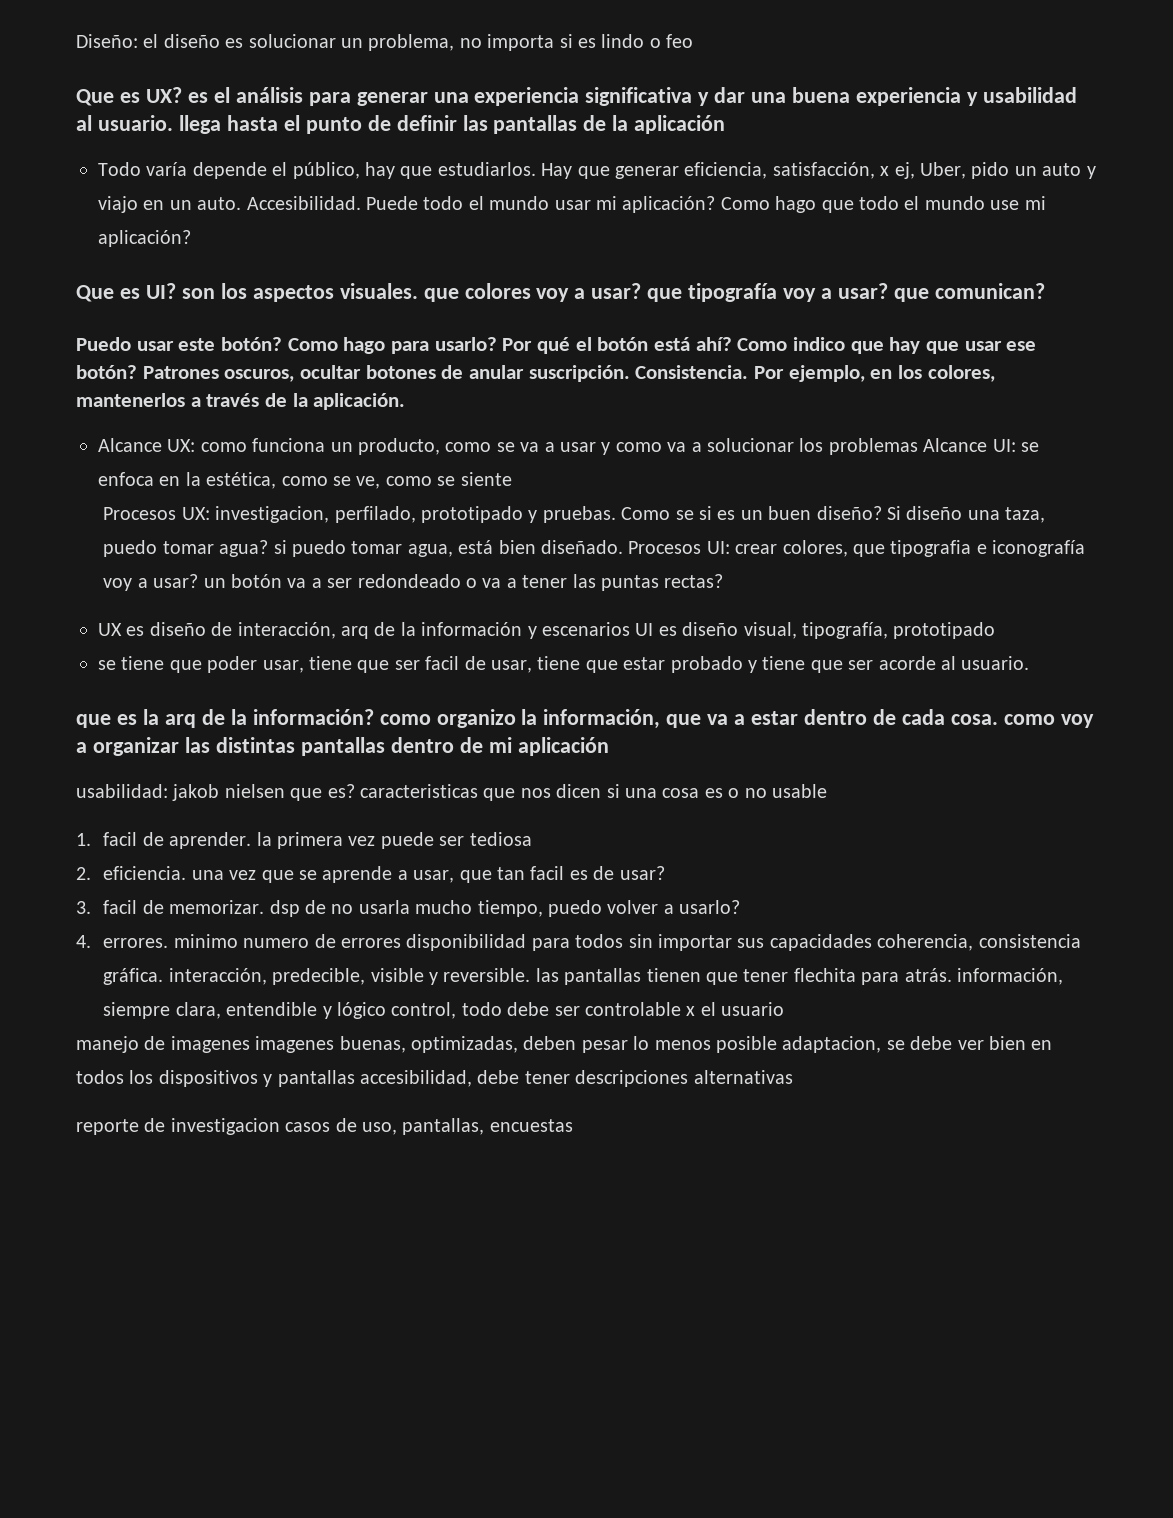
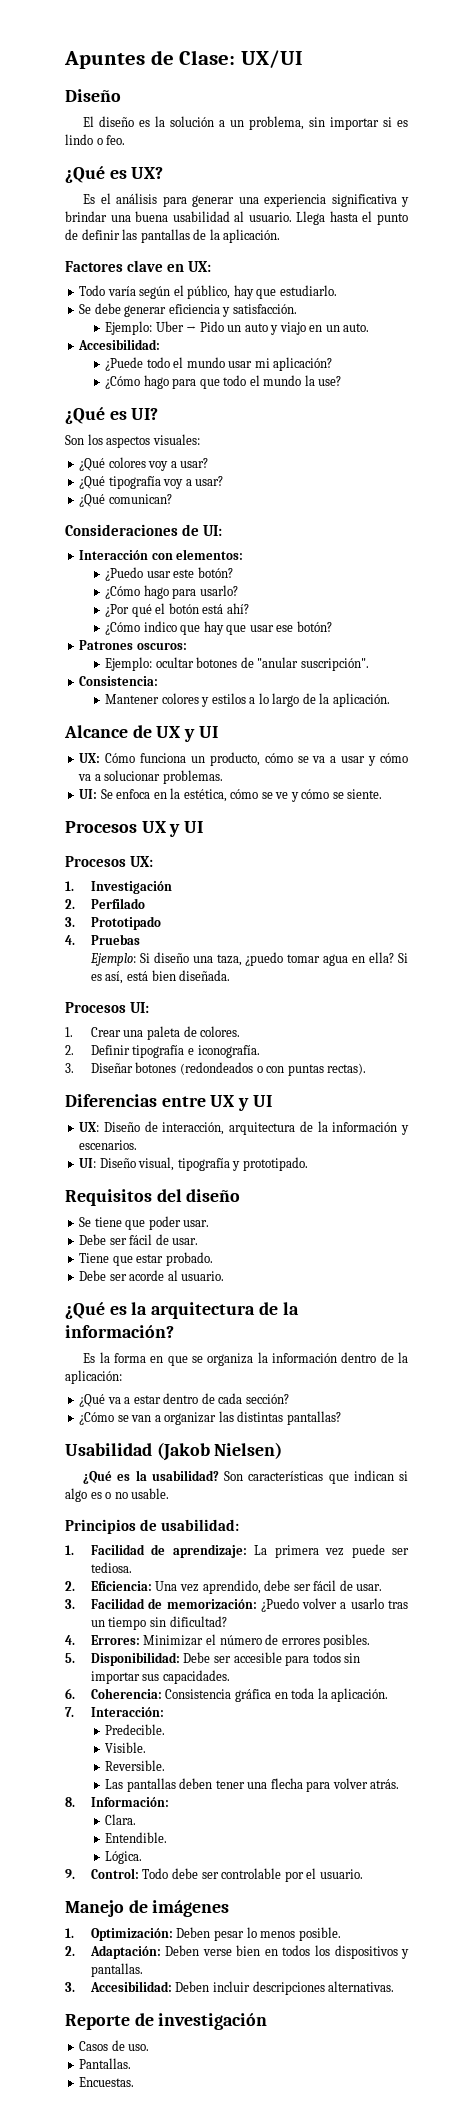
[76,34,555,51] Diseño: el diseño es solucionar un problema, no importa -> [64,50,303,69] [65,89,121,102] [83,116,380,130] Apuntes de Clase: UX/UI // Diseño // El diseño es la solución a un problema, sin importar
[666,34,694,48] [76,89,114,106] feo // Que -> [106,135,126,145] [65,166,105,183] feo. // ¿Qué
[187,92,208,103] es -> [83,194,96,204] // Es
[714,87,746,103] dar -> [65,211,107,222] brindar
[856,87,979,106] experiencia y -> (169, 216) none
[178,115,221,134] llega -> [296,211,326,225] Llega
[634,115,726,134] aplicación -> [223,229,281,243] [65,260,212,272] aplicación. // Factores clave en UX:
[192,162,267,179] depende -> [139,286,171,299] según
[437,162,1010,179] estudiarlos. Hay que generar eficiencia, satisfacción, x ej, Uber, pido -> [279,285,337,296] [79,303,297,317] [105,321,224,335] estudiarlo. // Se debe generar eficiencia y satisfacción. // Ejemplo: Uber → Pido
[246,196,418,210] Accesibilidad. Puede -> [78,339,161,350] [105,357,144,371] // Accesibilidad: // ¿Puede
[720,196,817,213] Como hago -> [105,375,197,389] // ¿Cómo hago para
[990,196,1046,210] [98,230,191,247] [76,285,114,302] use mi aplicación? // Que -> [304,375,342,386] [65,407,105,424] la use? // ¿Qué
[181,288,215,299] son -> [65,435,84,445] // Son
[339,283,459,302] visuales. que -> [152,434,200,445] [79,458,106,471] visuales: // ¿Qué
[647,288,683,302] que -> [79,476,106,489] // ¿Qué
[893,288,929,302] que -> [79,494,106,507] // ¿Qué
[76,337,131,351] Puedo -> [65,524,223,536] [79,549,244,560] [105,567,144,581] Consideraciones de UI: // Interacción con elementos: // ¿Puedo
[287,338,338,351] Como -> [105,586,141,599] // ¿Cómo
[502,338,533,351] Por -> [105,604,130,617] // ¿Por
[737,338,788,351] Como -> [105,622,141,635] // ¿Cómo
[142,365,995,382] [76,393,406,410] [98,438,247,452] Patrones oscuros, ocultar botones de anular suscripción. Consistencia. Por ejemplo, en los colores, mantenerlos a través de la aplicación. // Alcance UX: como -> [79,640,187,650] [105,657,369,671] [79,676,159,686] [105,693,390,707] [64,725,218,742] [79,753,136,763] // Patrones oscuros: // Ejemplo: ocultar botones de "anular suscripción". // Consistencia: // Mantener colores y estilos a lo largo de la aplicación. // Alcance de UX y UI // UX: Cómo
[445,442,492,452] como -> [264,753,293,763] cómo
[615,442,662,452] como -> [379,753,408,763] cómo
[799,438,1039,455] [98,472,512,489] [103,506,1046,523] [103,540,453,557] los problemas Alcance UI: se enfoca en la estética, como se ve, como se siente // Procesos UX: investigacion, perfilado, prototipado y pruebas. Como se si es un buen diseño? Si diseño una taza, puedo tomar agua? si puedo tomar agua, -> [162,770,223,784] [79,788,383,802] [65,821,204,837] [65,856,154,867] [65,881,172,894] [65,898,145,909] [65,916,161,930] [65,934,140,945] [89,952,408,966] [90,971,124,984] problemas. // UI: Se enfoca en la estética, cómo se ve y cómo se siente. // Procesos UX y UI // Procesos UX: // 1. Investigación // 2. Perfilado // 3. Prototipado // 4. Pruebas // Ejemplo: Si diseño una taza, ¿puedo tomar agua en ella? Si es así,
[541,540,624,554] diseñado. -> [179,970,231,981] diseñada. //
[735,540,1086,557] [103,574,724,591] [98,622,206,636] crear colores, que tipografia e iconografía voy a usar? un botón va a ser redondeado o va a tener las puntas rectas? // UX es diseño -> [65,1026,241,1040] [65,1045,260,1058] [65,1062,367,1076] [65,1094,272,1111] [79,1122,141,1132] // 1. Crear una paleta de colores. // 2. Definir tipografía e iconografía. // 3. Diseñar botones (redondeados o con puntas rectas). // Diferencias entre UX y UI // UX: Diseño
[341,626,369,639] arq -> [229,1122,296,1135] arquitectura
[541,622,996,639] [98,656,843,673] escenarios UI es diseño visual, tipografía, prototipado // se tiene que poder usar, tiene que ser facil de usar, tiene que estar probado y tiene que -> [79,1140,138,1150] [79,1157,308,1171] [65,1189,241,1206] [79,1216,210,1230] [79,1234,199,1245] [79,1252,213,1266] [79,1270,107,1281] escenarios. // UI: Diseño visual, tipografía y prototipado. // Requisitos del diseño // Se tiene que poder usar. // Debe ser fácil de usar. // Tiene que estar probado. // Debe
[76,709,196,728] que es la arq -> [65,1302,256,1319] ¿Qué es la arquitectura
[379,709,702,729] como organizo la información, que -> [83,1352,408,1366] [65,1370,122,1384] [79,1394,106,1407] // Es la forma en que se organiza la información dentro de la aplicación: // ¿Qué
[950,714,1094,728] [76,737,609,756] [76,784,827,801] [76,832,272,849] cosa. como voy a organizar las distintas pantallas dentro de mi aplicación // usabilidad: jakob nielsen que es? caracteristicas que nos dicen si una cosa es o no usable // 1. facil de aprender. la -> [245,1394,289,1404] [79,1411,341,1425] [65,1442,283,1461] [83,1470,408,1484] [65,1488,170,1502] [65,1519,240,1534] [65,1544,268,1558] sección? // ¿Cómo se van a organizar las distintas pantallas? // Usabilidad (Jakob Nielsen) // ¿Qué es la usabilidad? Son características que indican si algo es o no usable. // Principios de usabilidad: // 1. Facilidad de aprendizaje: La
[469,832,532,846] [76,866,665,883] [76,900,741,917] [76,934,527,951] tediosa // 2. eficiencia. una vez que se aprende a usar, que tan facil es de usar? // 3. facil de memorizar. dsp de no usarla mucho tiempo, puedo volver a usarlo? // 4. errores. minimo numero de errores disponibilidad -> [90,1562,132,1573] [65,1580,383,1594] [65,1598,409,1612] [90,1616,227,1630] [65,1634,371,1648] [65,1652,282,1666] tediosa. // 2. Eficiencia: Una vez aprendido, debe ser fácil de usar. // 3. Facilidad de memorización: ¿Puedo volver a usarlo tras un tiempo sin dificultad? // 4. Errores: Minimizar el número de errores posibles. // 5. Disponibilidad: Debe ser accesible
[769,934,1081,951] [103,968,1064,985] [103,1002,785,1019] [76,1036,984,1053] capacidades coherencia, consistencia gráfica. interacción, predecible, visible y reversible. las pantallas tienen que tener flechita para atrás. información, siempre clara, entendible y lógico control, todo debe ser controlable x el usuario // manejo de imagenes imagenes buenas, optimizadas, deben pesar lo menos posible adaptacion, se debe ver -> [162,1670,230,1684] [65,1688,389,1702] [65,1707,164,1717] [105,1724,166,1735] [105,1742,147,1753] [105,1760,166,1771] [105,1778,400,1792] [65,1797,169,1807] [105,1814,137,1825] [105,1832,168,1843] [105,1851,143,1864] [65,1868,363,1882] [65,1900,230,1917] [65,1927,341,1941] [65,1945,232,1959] capacidades. // 6. Coherencia: Consistencia gráfica en toda la aplicación. // 7. Interacción: // Predecible. // Visible. // Reversible. // Las pantallas deben tener una flecha para volver atrás. // 8. Información: // Clara. // Entendible. // Lógica. // 9. Control: Todo debe ser controlable por el usuario. // Manejo de imágenes // 1. Optimización: Deben pesar lo menos posible. // 2. Adaptación: Deben verse
[277,1070,793,1087] [76,1118,573,1135] pantallas accesibilidad, debe tener descripciones alternativas // reporte de investigacion casos de uso, pantallas, encuestas -> [90,1963,143,1977] [65,1981,395,1995] [65,2013,268,2030] [79,2040,150,2051] [79,2058,132,2069] [79,2077,135,2087] pantallas. // 3. Accesibilidad: Deben incluir descripciones alternativas. // Reporte de investigación // Casos de uso. // Pantallas. // Encuestas.

